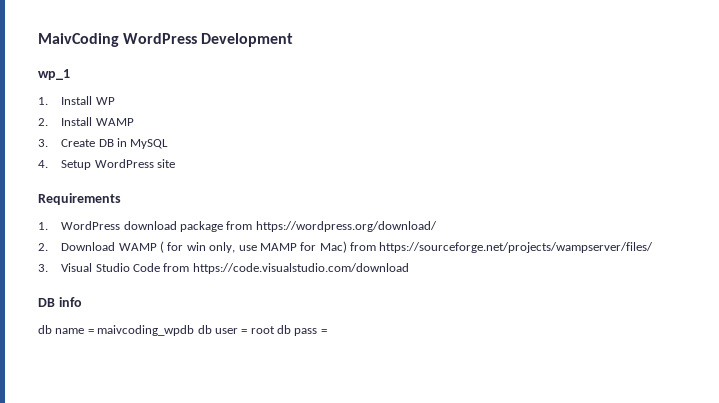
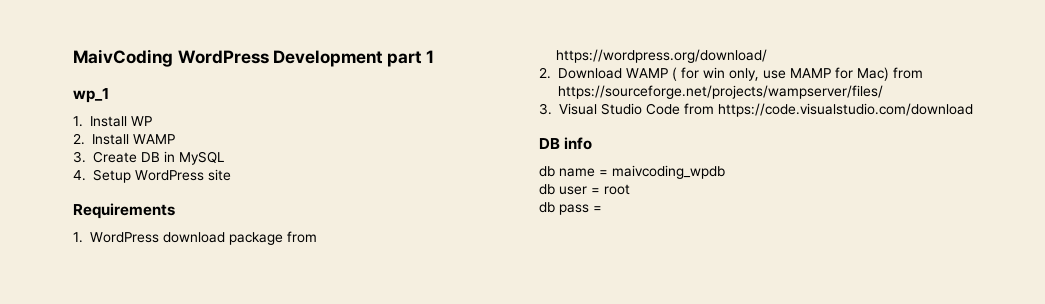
(294, 40) none -> [387,50,434,67] part 1
(195, 330) none -> (725, 172) //
(275, 330) none -> (630, 189) //

